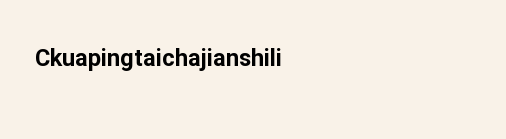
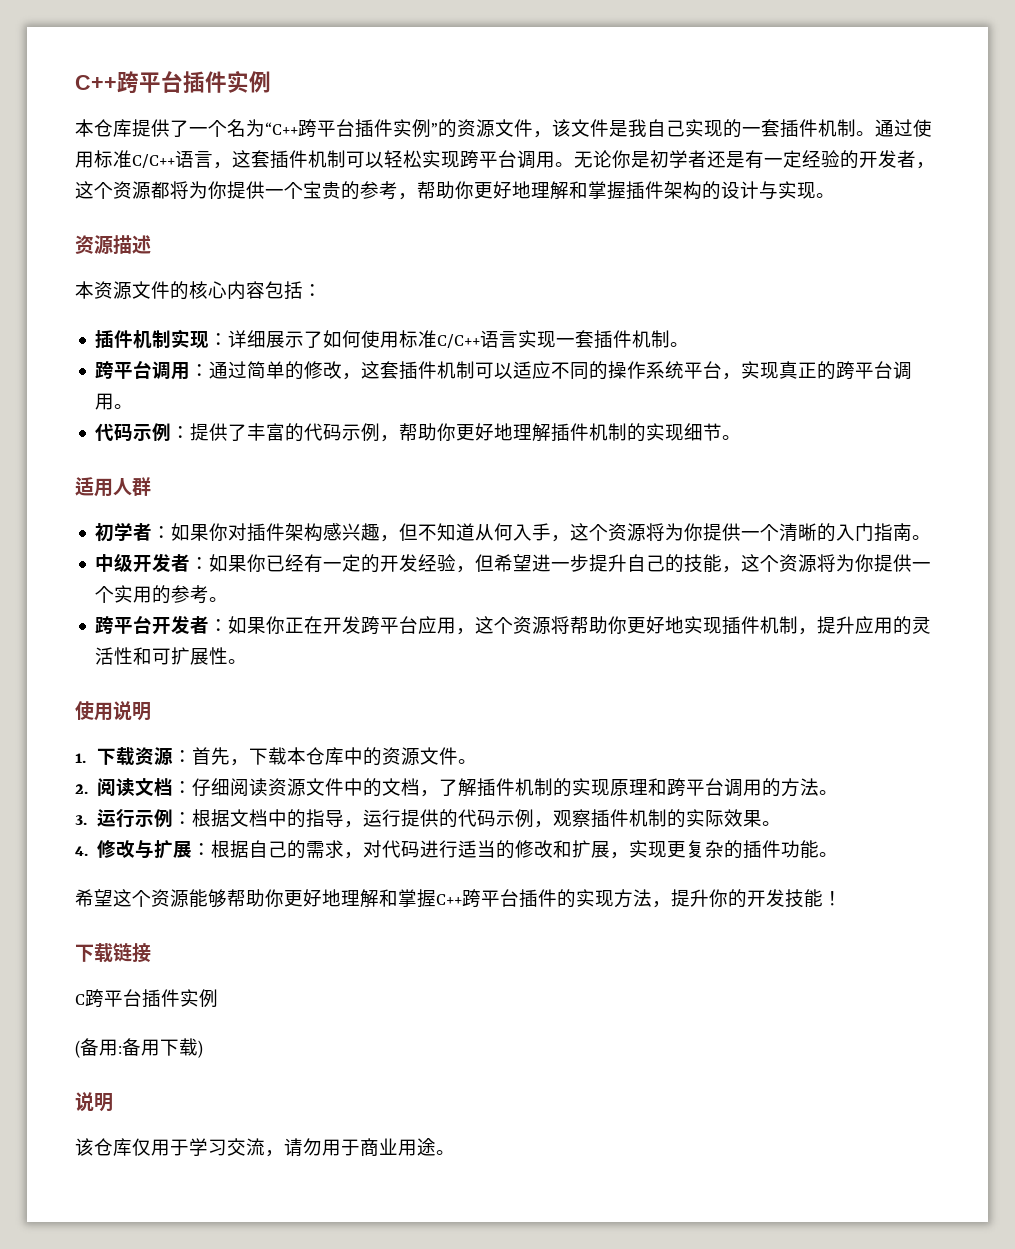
[35,48,282,71] Ckuapingtaichajianshili -> [75,70,271,94] [75,119,932,138] [75,150,935,169] [75,181,835,200] [75,235,151,254] [75,281,322,300] [95,329,690,349] [95,360,913,380] [95,393,134,410] [95,423,742,442] [75,477,151,497] [95,522,932,542] [95,553,932,573] [95,585,229,604] [95,615,932,635] [95,647,248,665] [75,701,151,721] [75,747,478,766] [75,778,839,797] [75,809,782,828] [75,840,839,859] [75,889,842,908] [75,943,151,963] [75,989,218,1008] [75,1038,203,1058] [75,1092,113,1112] [75,1138,455,1157] C++跨平台插件实例 // 本仓库提供了一个名为“C++跨平台插件实例”的资源文件，该文件是我自己实现的一套插件机制。通过使用标准C/C++语言，这套插件机制可以轻松实现跨平台调用。无论你是初学者还是有一定经验的开发者，这个资源都将为你提供一个宝贵的参考，帮助你更好地理解和掌握插件架构的设计与实现。 // 资源描述 // 本资源文件的核心内容包括： // 插件机制实现：详细展示了如何使用标准C/C++语言实现一套插件机制。 // 跨平台调用：通过简单的修改，这套插件机制可以适应不同的操作系统平台，实现真正的跨平台调用。 // 代码示例：提供了丰富的代码示例，帮助你更好地理解插件机制的实现细节。 // 适用人群 // 初学者：如果你对插件架构感兴趣，但不知道从何入手，这个资源将为你提供一个清晰的入门指南。 // 中级开发者：如果你已经有一定的开发经验，但希望进一步提升自己的技能，这个资源将为你提供一个实用的参考。 // 跨平台开发者：如果你正在开发跨平台应用，这个资源将帮助你更好地实现插件机制，提升应用的灵活性和可扩展性。 // 使用说明 // 1.下载资源：首先，下载本仓库中的资源文件。 // 2.阅读文档：仔细阅读资源文件中的文档，了解插件机制的实现原理和跨平台调用的方法。 // 3.运行示例：根据文档中的指导，运行提供的代码示例，观察插件机制的实际效果。 // 4.修改与扩展：根据自己的需求，对代码进行适当的修改和扩展，实现更复杂的插件功能。 // 希望这个资源能够帮助你更好地理解和掌握C++跨平台插件的实现方法，提升你的开发技能！ // 下载链接 // C跨平台插件实例 // (备用:备用下载) // 说明 // 该仓库仅用于学习交流，请勿用于商业用途。

